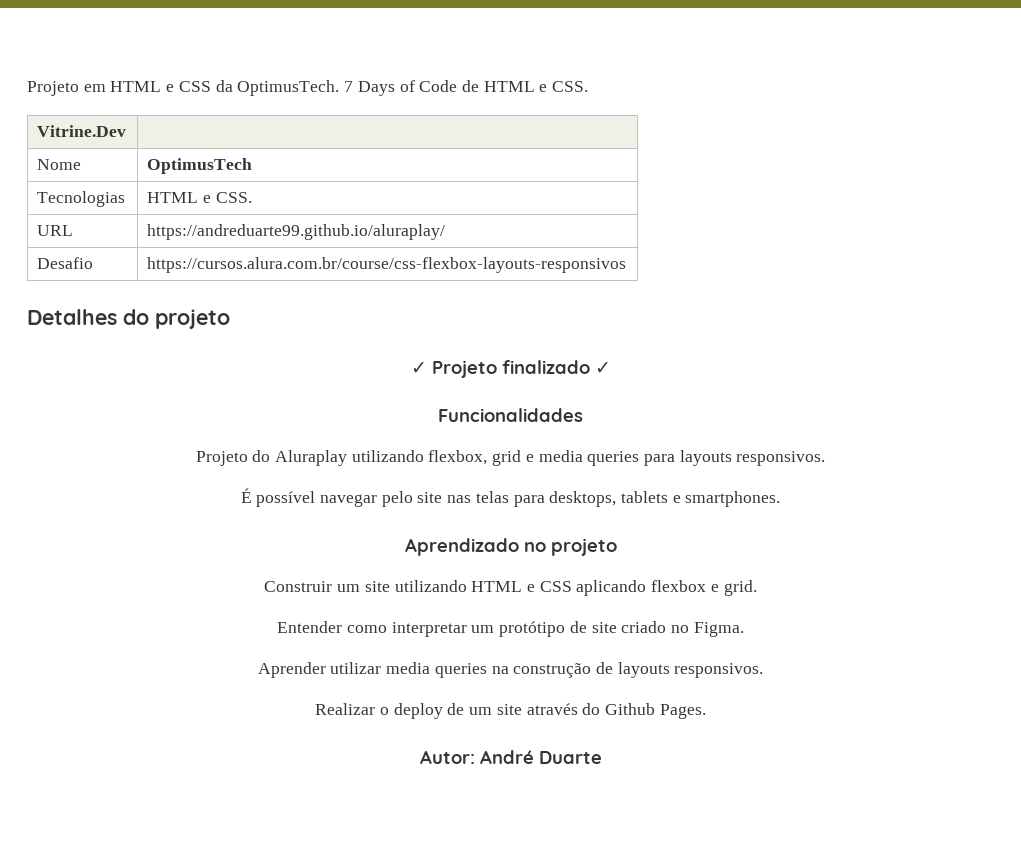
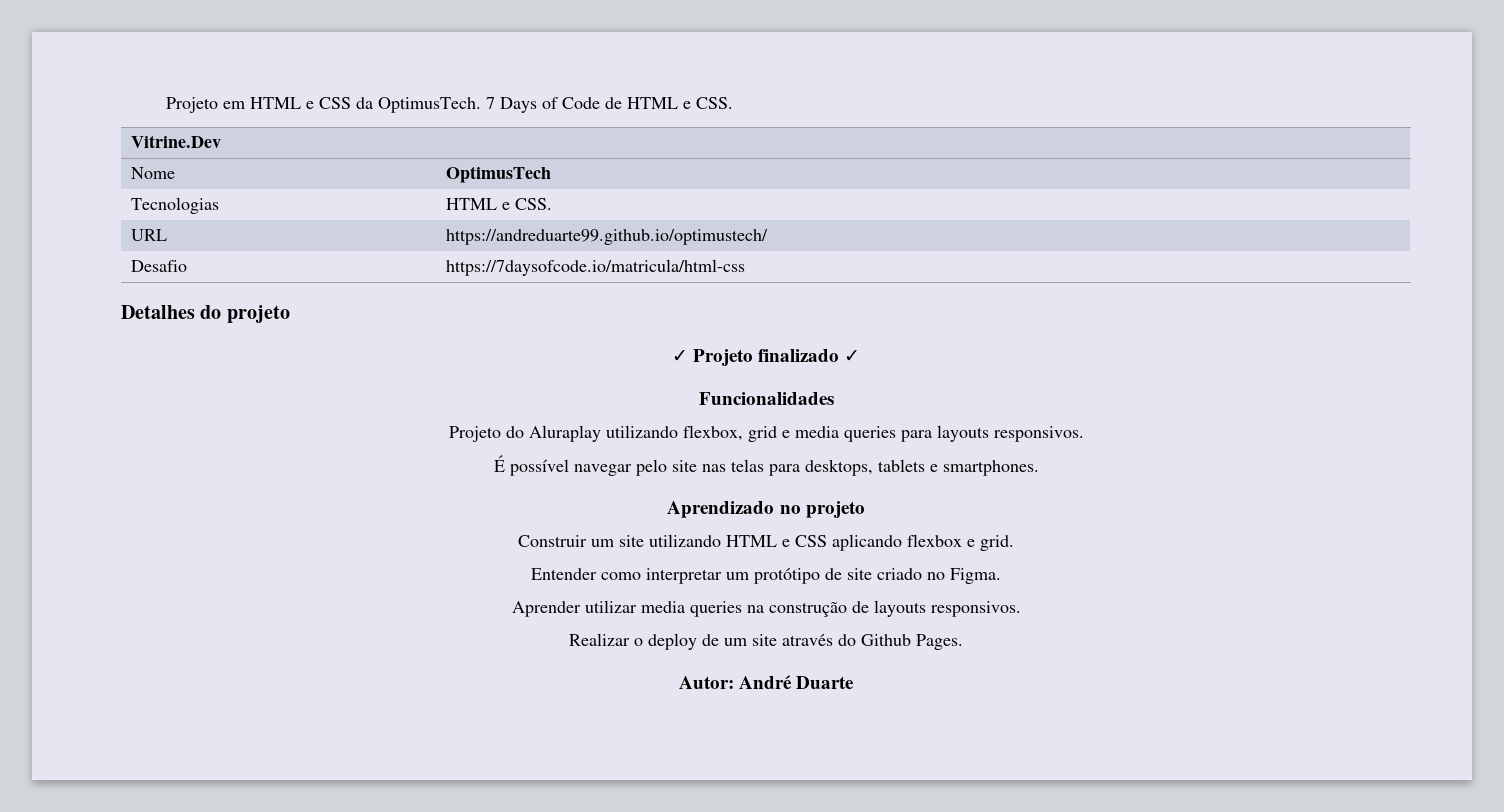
[147,224,446,240] https://andreduarte99.github.io/aluraplay/ -> [445,229,768,245] https://andreduarte99.github.io/optimustech/
[147,257,627,273] https://cursos.alura.com.br/course/css-flexbox-layouts-responsivos -> [445,259,745,276] https://7daysofcode.io/matricula/html-css

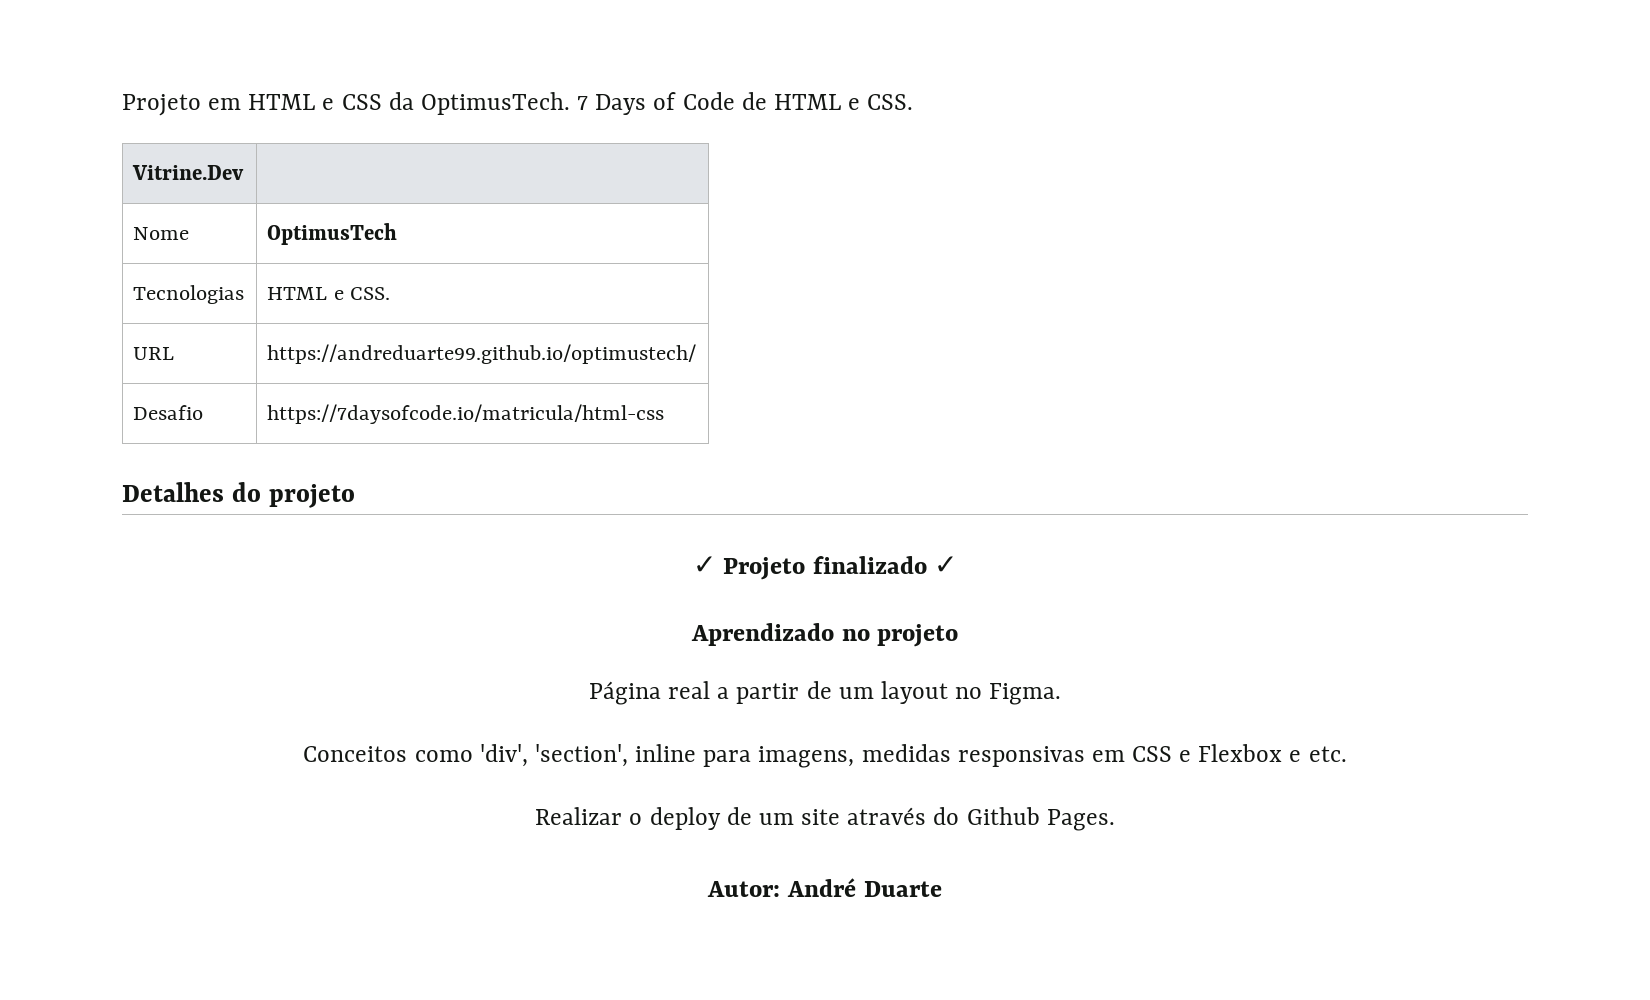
[698,392,834,405] [448,425,1084,442] [493,455,1039,476] [667,501,865,518] [518,534,1014,551] [531,568,1001,584] [511,600,1021,617] Funcionalidades // Projeto do Aluraplay utilizando flexbox, grid e media queries para layouts responsivos. // É possível navegar pelo site nas telas para desktops, tablets e smartphones. // Aprendizado no projeto // Construir um site utilizando HTML e CSS aplicando flexbox e grid. // Entender como interpretar um protótipo de site criado no Figma. // Aprender utilizar media queries na construção de layouts responsivos. -> [690,623,959,647] [588,681,1062,705] [303,744,1347,768] Aprendizado no projeto // Página real a partir de um layout no Figma. // Conceitos como 'div', 'section', inline para imagens, medidas responsivas em CSS e Flexbox e etc.

